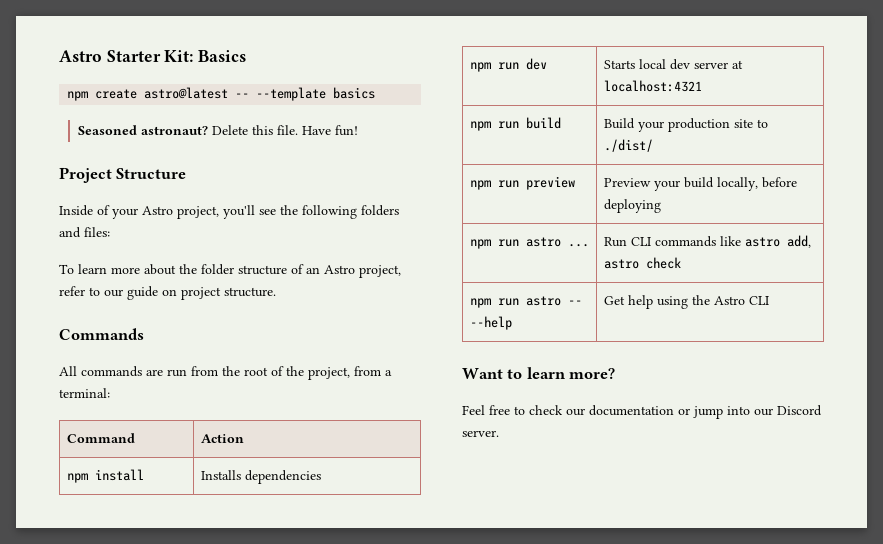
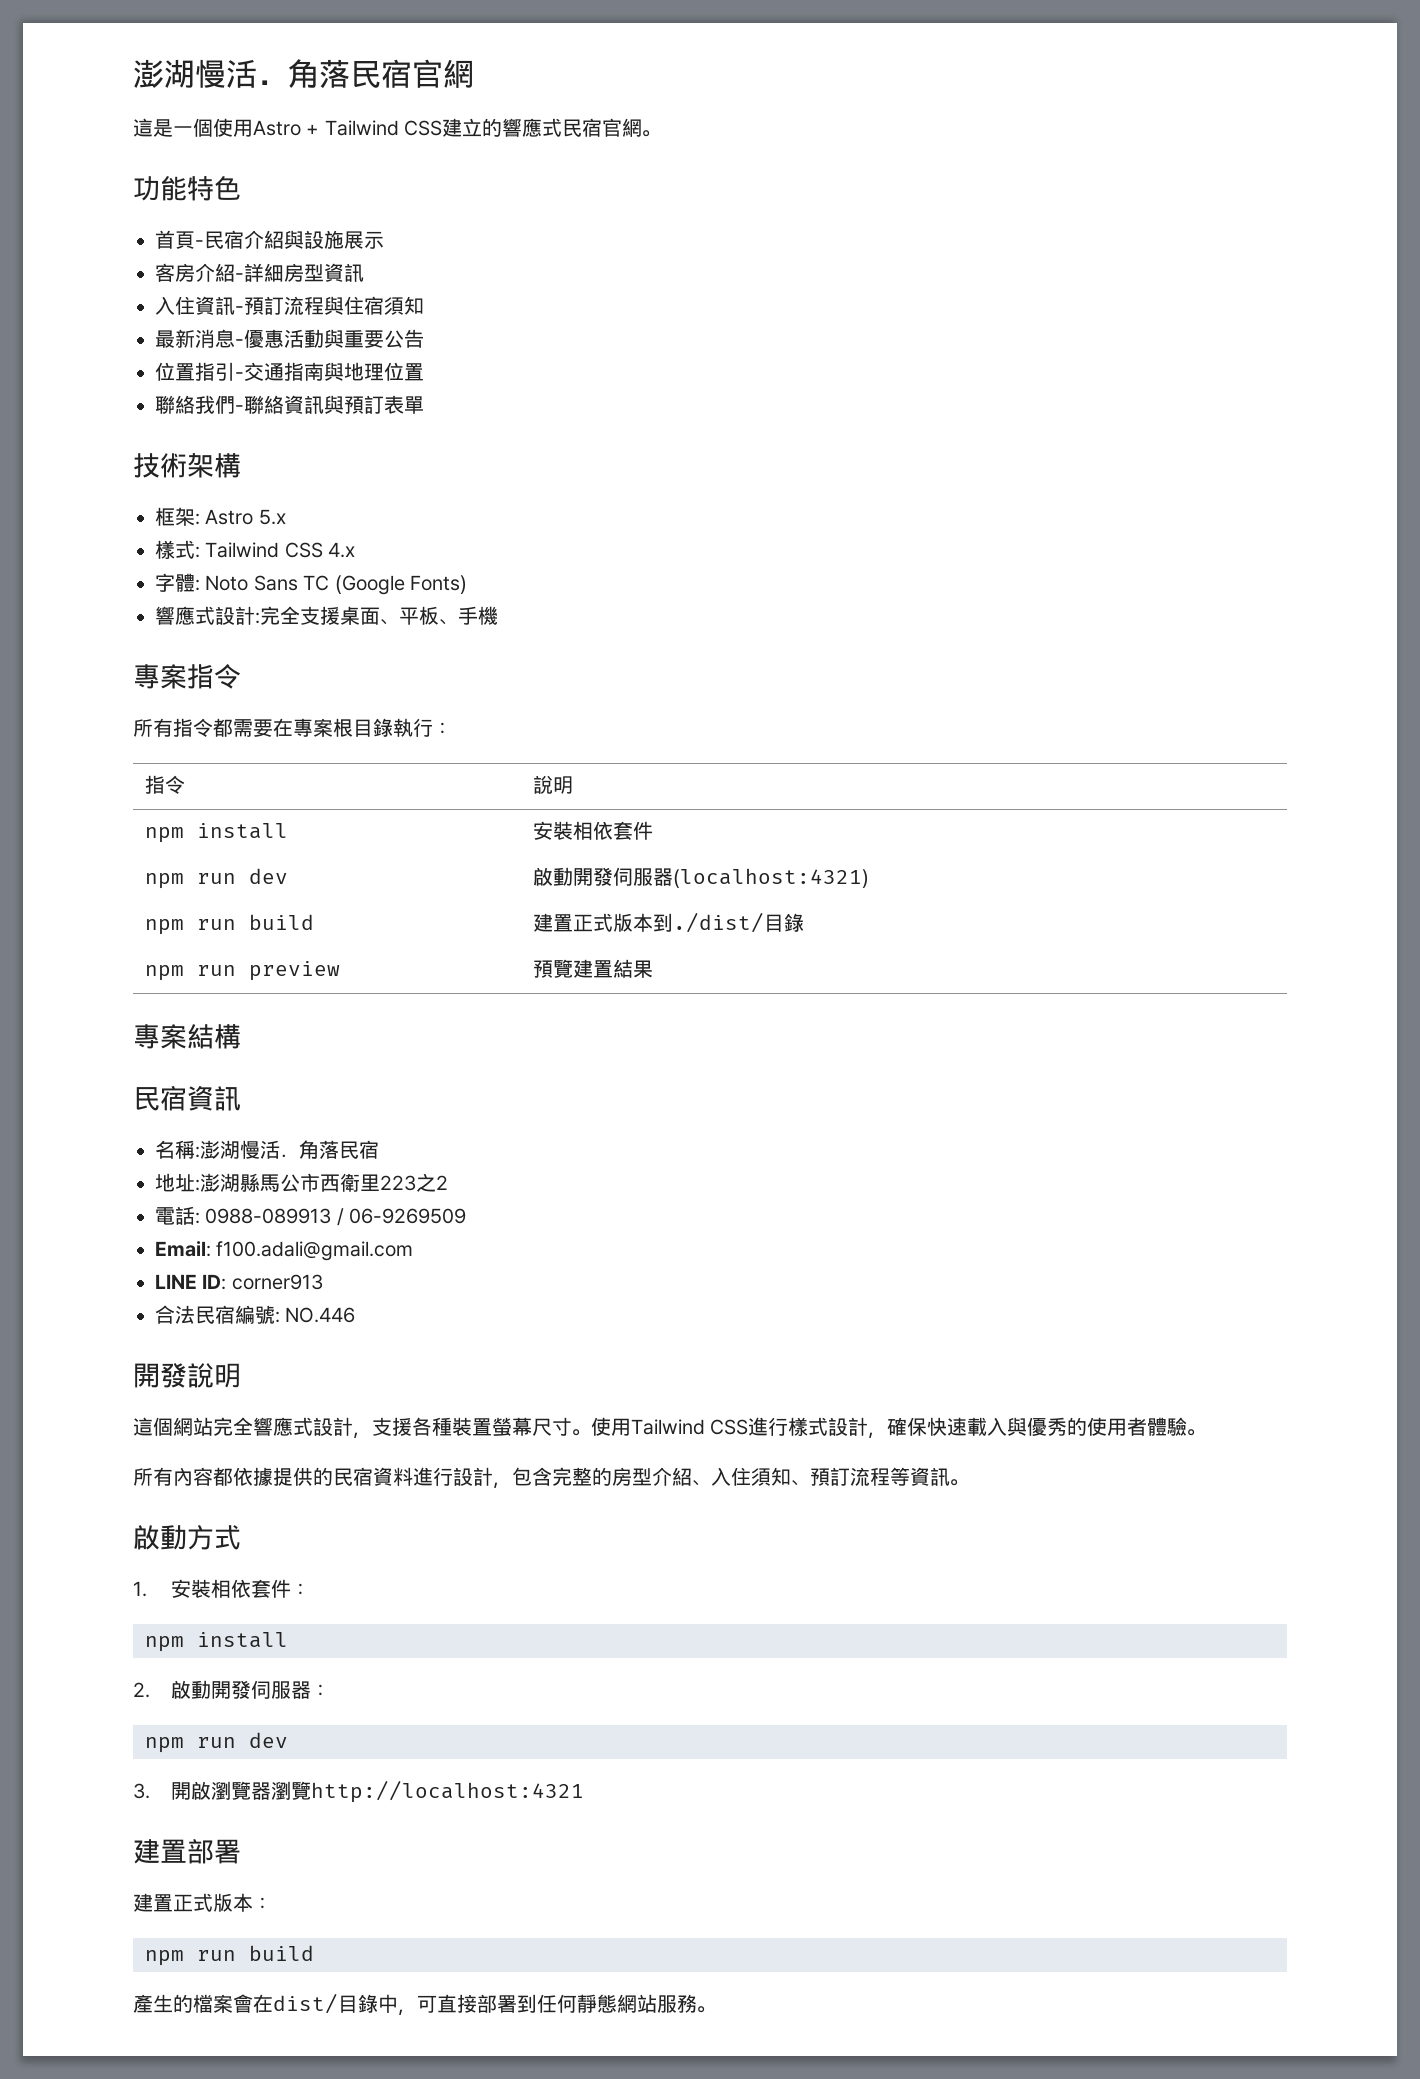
[59,50,247,62] [67,87,376,101] [77,125,358,136] [59,167,187,183] [59,205,399,219] [59,227,110,238] [59,264,401,278] [59,286,276,300] [59,328,144,340] [59,366,392,380] [59,388,110,398] [66,433,135,443] [200,434,244,443] Astro Starter Kit: Basics // npm create astro@latest -- --template basics // Seasoned astronaut? Delete this file. Have fun! // Project Structure // Inside of your Astro project, you'll see the following folders and files: // To learn more about the folder structure of an Astro project, refer to our guide on project structure. // Commands // All commands are run from the root of the project, from a terminal: // Command | Action -> [133,59,474,89] [133,118,662,137] [133,176,241,201] [155,230,384,249] [155,263,364,282] [155,296,424,315] [155,329,424,348] [155,362,424,381] [155,395,424,414] [133,453,241,478] [155,507,286,526] [155,540,356,559] [155,573,467,595] [155,606,498,625] [133,664,241,689] [133,718,452,737] [145,775,186,794] [533,775,574,794] 澎湖慢活．角落民宿官網 // 這是一個使用Astro + Tailwind CSS建立的響應式民宿官網。 // 功能特色 // 首頁-民宿介紹與設施展示 // 客房介紹-詳細房型資訊 // 入住資訊-預訂流程與住宿須知 // 最新消息-優惠活動與重要公告 // 位置指引-交通指南與地理位置 // 聯絡我們-聯絡資訊與預訂表單 // 技術架構 // 框架: Astro 5.x // 樣式: Tailwind CSS 4.x // 字體: Noto Sans TC (Google Fonts) // 響應式設計:完全支援桌面、平板、手機 // 專案指令 // 所有指令都需要在專案根目錄執行： // 指令 | 說明
[200,470,321,484] Installs dependencies -> [533,821,654,840] 安裝相依套件
[603,59,743,70] [603,80,702,92] [469,117,561,131] [603,118,768,132] Starts local dev server at localhost:4321 // npm run build | Build your production site to -> [533,867,870,888] [145,914,315,935] [533,913,674,932] 啟動開發伺服器(localhost:4321) // npm run build | 建置正式版本到
(653, 145) none -> [764,913,805,932] 目錄
[603,177,797,191] [603,199,661,213] [469,237,589,249] [603,235,811,248] [603,257,681,269] [469,296,582,308] [469,316,512,330] [603,295,769,309] [462,367,616,379] [462,405,822,419] [462,430,499,437] Preview your build locally, before deploying // npm run astro ... | Run CLI commands like astro add, astro check // npm run astro -- --help | Get help using the Astro CLI // Want to learn more? // Feel free to check our documentation or jump into our Discord server. -> [533,959,654,978] [133,1024,241,1049] [133,1085,241,1111] [155,1140,379,1159] [155,1173,448,1192] [155,1206,467,1226] [155,1241,414,1261] [155,1274,323,1290] [155,1305,356,1324] [133,1363,241,1388] [133,1417,1207,1439] [133,1467,969,1489] [133,1525,241,1550] [133,1579,310,1598] [145,1632,288,1652] [133,1680,330,1699] [145,1732,288,1753] [133,1780,584,1803] [133,1839,241,1864] [133,1893,272,1912] [145,1945,314,1966] [133,1993,716,2016] 預覽建置結果 // 專案結構 // 民宿資訊 // 名稱:澎湖慢活．角落民宿 // 地址:澎湖縣馬公市西衛里223之2 // 電話: 0988-089913 / 06-9269509 // Email: f100.adali@gmail.com // LINE ID: corner913 // 合法民宿編號: NO.446 // 開發說明 // 這個網站完全響應式設計，支援各種裝置螢幕尺寸。使用Tailwind CSS進行樣式設計，確保快速載入與優秀的使用者體驗。 // 所有內容都依據提供的民宿資料進行設計，包含完整的房型介紹、入住須知、預訂流程等資訊。 // 啟動方式 // 1.安裝相依套件： // npm install // 2.啟動開發伺服器： // npm run dev // 3.開啟瀏覽器瀏覽http://localhost:4321 // 建置部署 // 建置正式版本： // npm run build // 產生的檔案會在dist/目錄中，可直接部署到任何靜態網站服務。

